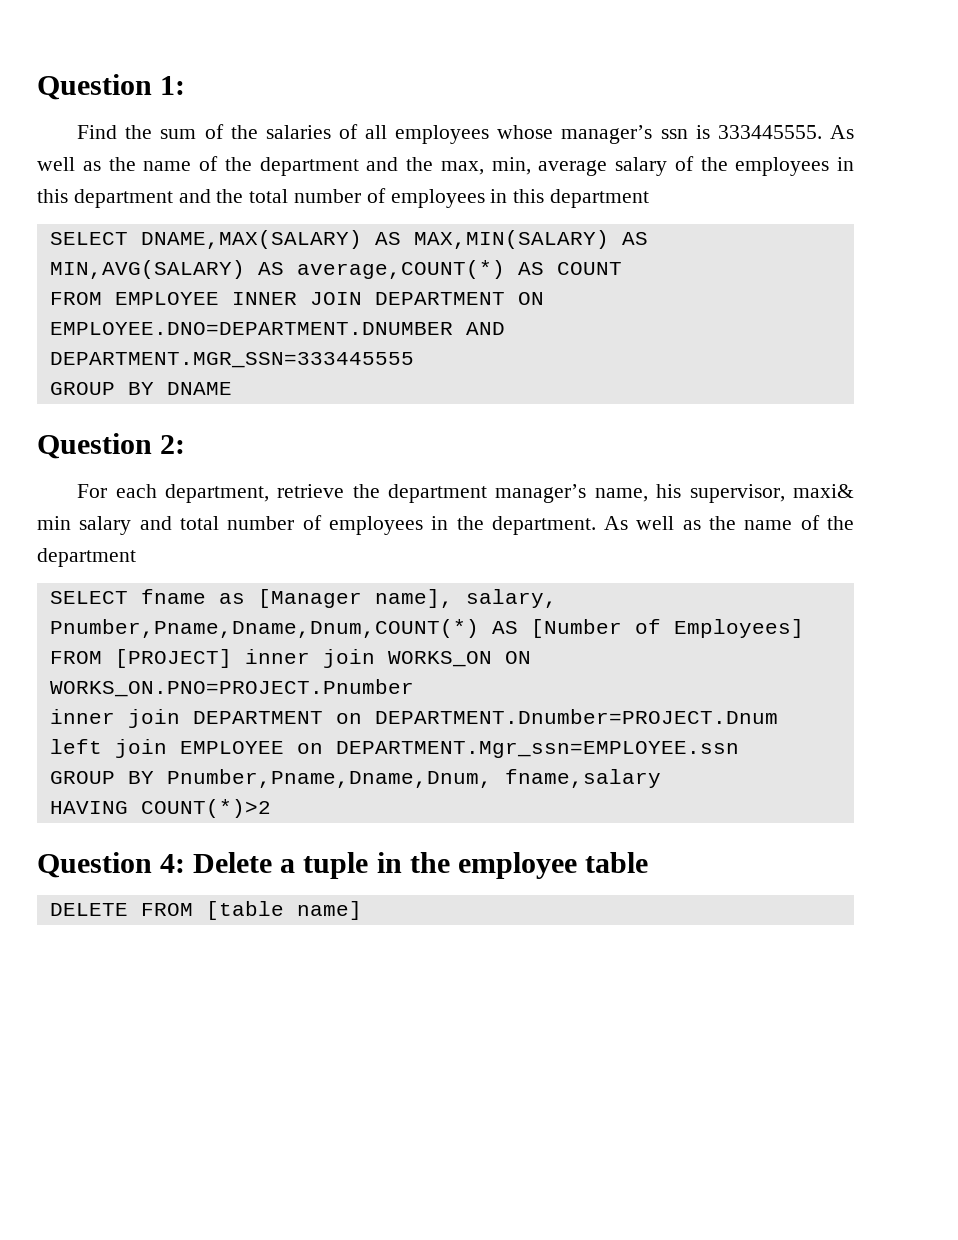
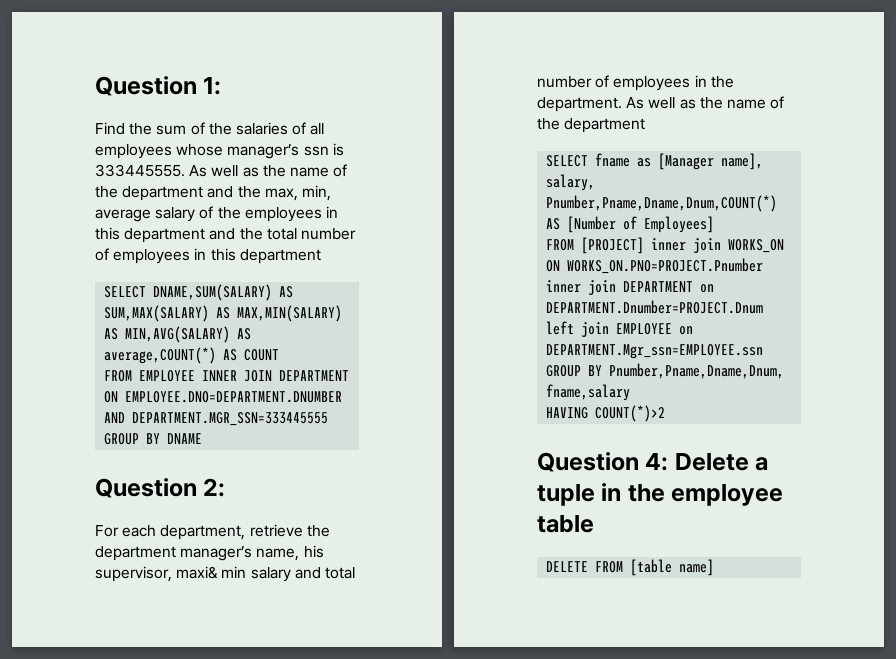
[140,230,362,249] DNAME,MAX(SALARY) -> [153,284,294,301] [104,305,210,322] DNAME,SUM(SALARY) AS SUM,MAX(SALARY)

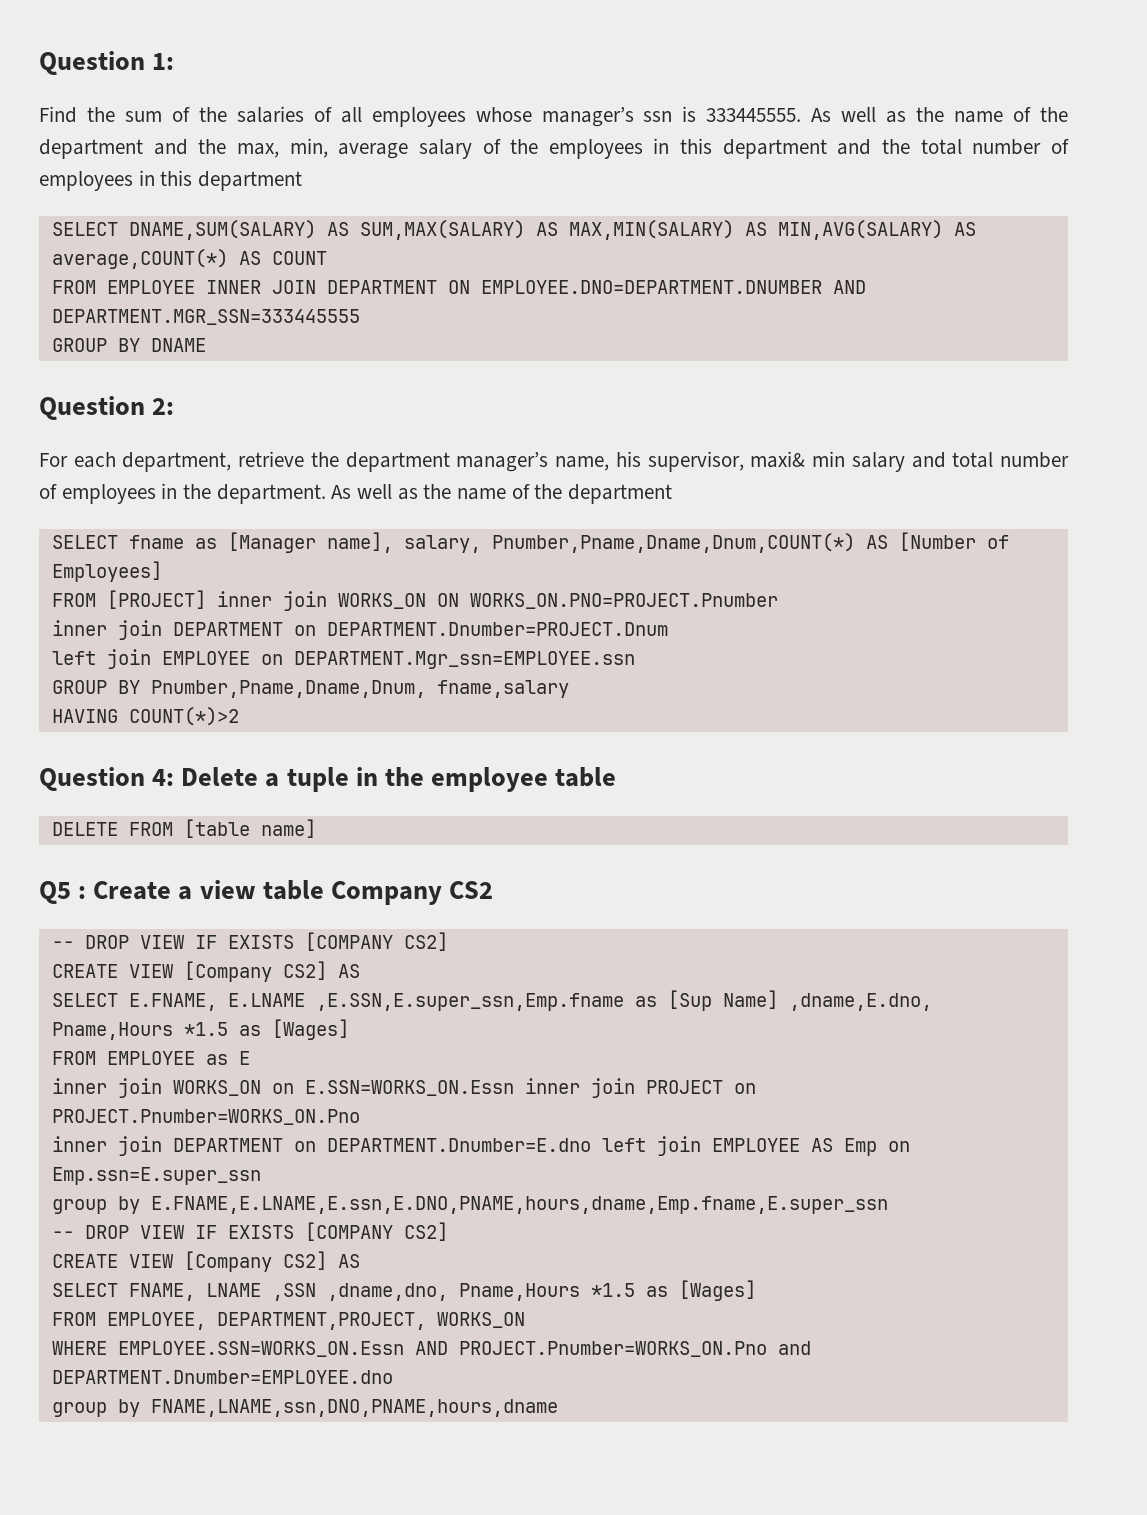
(715, 567) none -> [39,880,494,905] [51,932,448,951] [51,961,360,982] [51,990,932,1011] [51,1019,349,1040] [51,1051,250,1065] [51,1078,756,1098] [51,1109,360,1125] [51,1136,910,1156] [51,1167,261,1185] [51,1196,888,1214] [51,1222,448,1241] [51,1251,360,1272] [51,1280,756,1301] [51,1312,525,1330] [51,1341,811,1357] [51,1370,393,1384] [51,1399,558,1417] // Q5 : Create a view table Company CS2 // -- DROP VIEW IF EXISTS [COMPANY CS2] // CREATE VIEW [Company CS2] AS // SELECT E.FNAME, E.LNAME ,E.SSN,E.super_ssn,Emp.fname as [Sup Name] ,dname,E.dno, Pname,Hours *1.5 as [Wages] // FROM EMPLOYEE as E // inner join WORKS_ON on E.SSN=WORKS_ON.Essn inner join PROJECT on PROJECT.Pnumber=WORKS_ON.Pno // inner join DEPARTMENT on DEPARTMENT.Dnumber=E.dno left join EMPLOYEE AS Emp on Emp.ssn=E.super_ssn // group by E.FNAME,E.LNAME,E.ssn,E.DNO,PNAME,hours,dname,Emp.fname,E.super_ssn // -- DROP VIEW IF EXISTS [COMPANY CS2] // CREATE VIEW [Company CS2] AS // SELECT FNAME, LNAME ,SSN ,dname,dno, Pname,Hours *1.5 as [Wages] // FROM EMPLOYEE, DEPARTMENT,PROJECT, WORKS_ON // WHERE EMPLOYEE.SSN=WORKS_ON.Essn AND PROJECT.Pnumber=WORKS_ON.Pno and DEPARTMENT.Dnumber=EMPLOYEE.dno // group by FNAME,LNAME,ssn,DNO,PNAME,hours,dname

